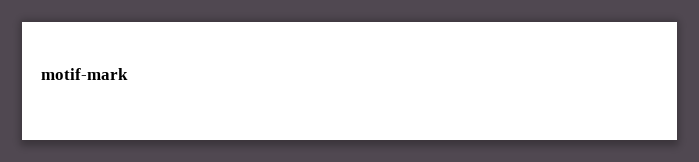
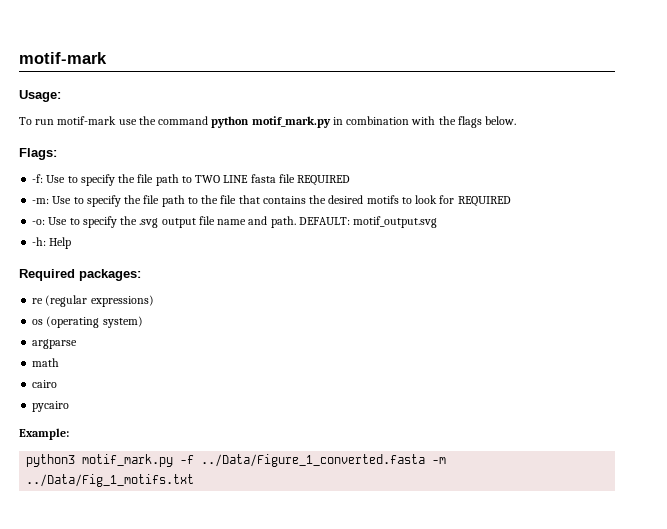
[41,68,128,80] motif-mark -> [19,52,107,64] [19,90,61,102] [19,116,517,128] [19,148,57,160] [32,174,351,186] [32,195,511,207] [32,216,438,228] [32,237,72,249] [19,269,141,281] [32,295,154,307] [32,316,143,328] [32,339,78,349] [32,358,60,367] [32,380,58,388] [32,401,70,412] [19,428,69,440] [26,454,447,467] [26,474,195,487] motif-mark // Usage: // To run motif-mark use the command python motif_mark.py in combination with the flags below. // Flags: // -f: Use to specify the file path to TWO LINE fasta file REQUIRED // -m: Use to specify the file path to the file that contains the desired motifs to look for REQUIRED // -o: Use to specify the .svg output file name and path. DEFAULT: motif_output.svg // -h: Help // Required packages: // re (regular expressions) // os (operating system) // argparse // math // cairo // pycairo // Example: // python3 motif_mark.py -f ../Data/Figure_1_converted.fasta -m ../Data/Fig_1_motifs.txt

